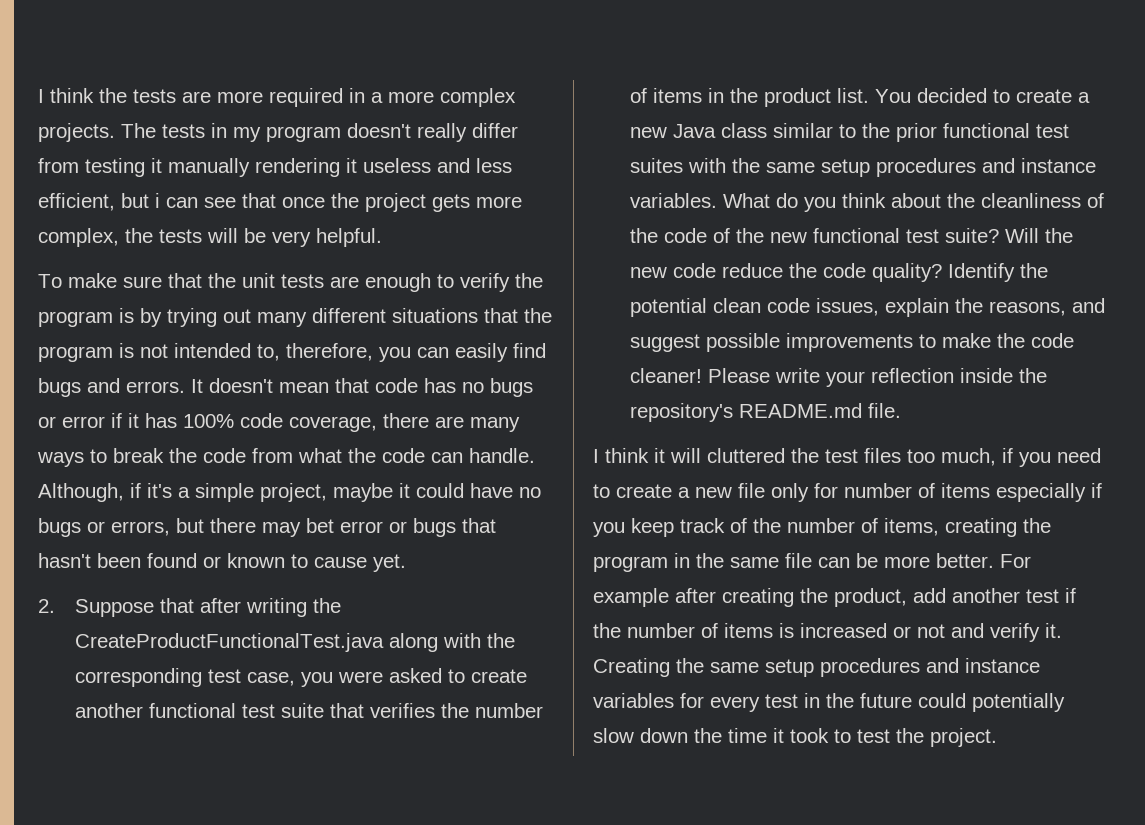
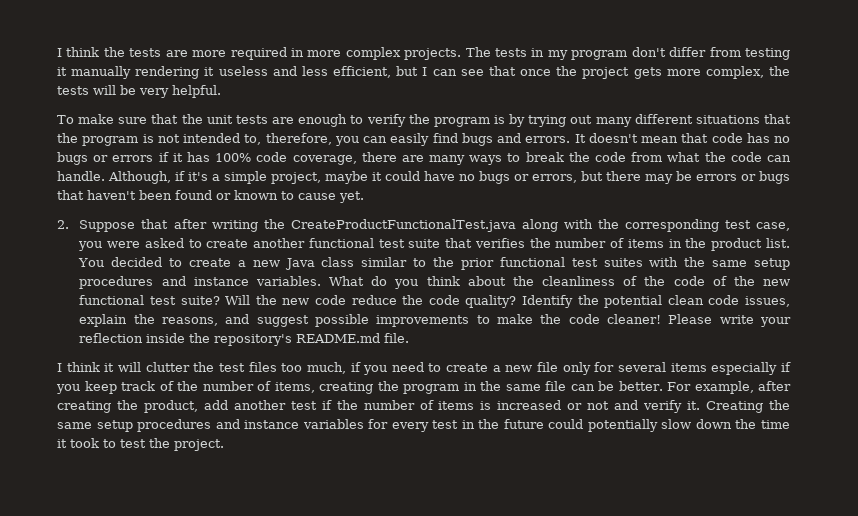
[371,92,383,103] a -> (304, 52) none
[347,123,467,142] doesn't really -> [631,47,666,57] don't
[155,193,160,208] i -> [422,67,428,76] I
[62,416,105,428] error -> [112,155,154,162] errors
[306,518,383,533] bet error -> [676,171,737,181] be errors
[38,553,91,568] hasn't -> [87,190,136,200] haven't
[707,448,785,463] cluttered -> [145,362,190,372] clutter
[844,483,935,498] number of -> [618,362,667,372] several
[884,556,930,568] more -> (615, 386) none
[593,588,669,607] example -> [694,381,754,394] example,

